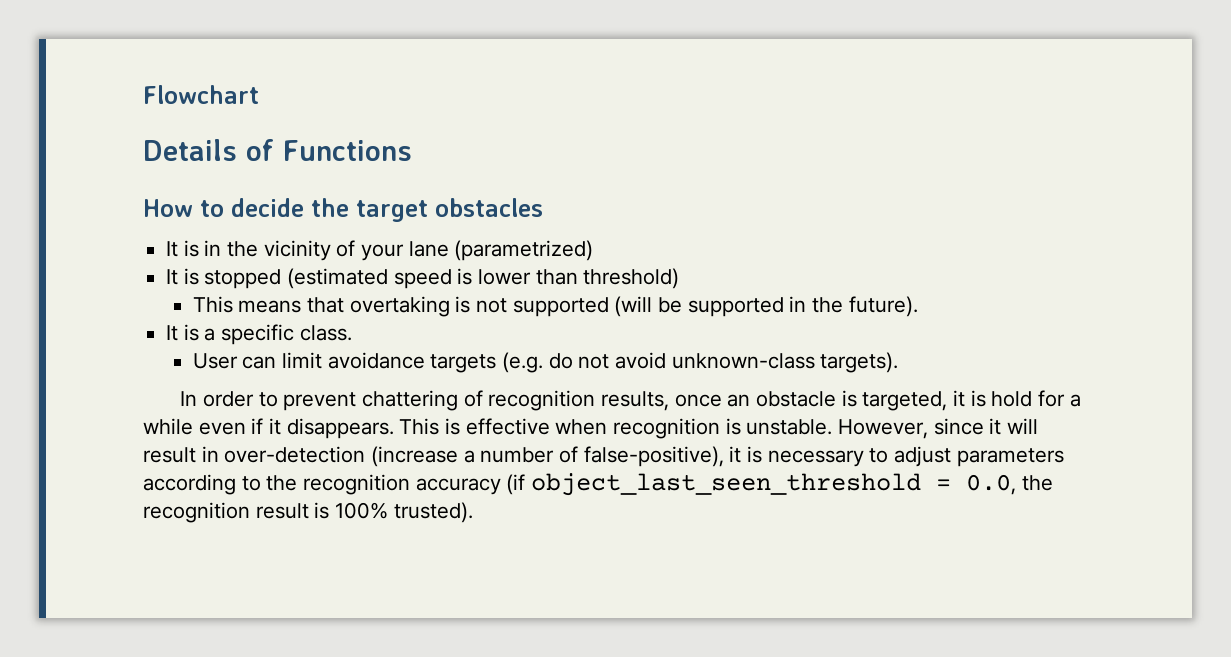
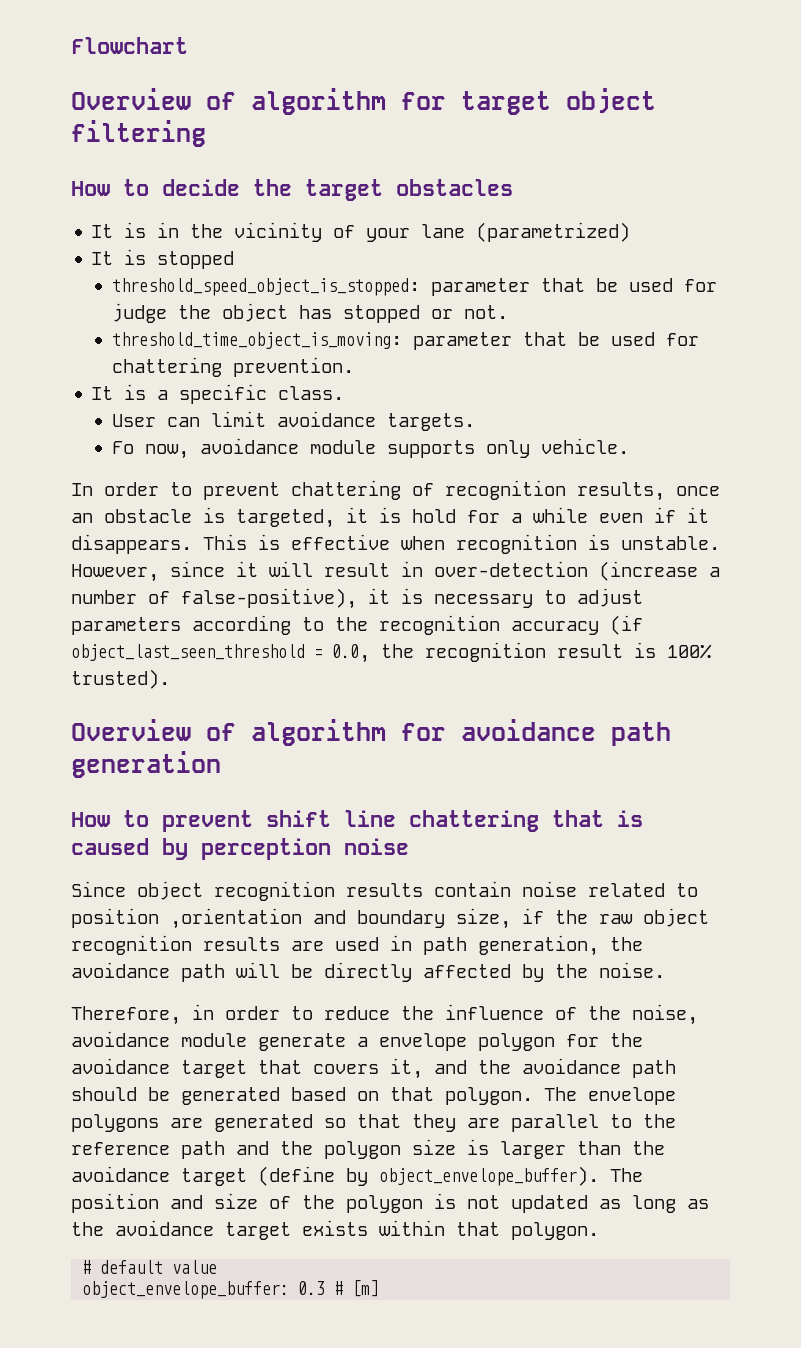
[143,139,412,161] Details of Functions -> [71,88,656,115] [71,120,206,147] Overview of algorithm for target object filtering
[287,268,680,289] [192,296,918,317] (estimated speed is lower than threshold) // This means that overtaking is not supported (will be supported in the future). -> [112,278,718,296] [112,303,509,323] [112,332,700,350] [112,357,355,377] // threshold_speed_object_is_stopped: parameter that be used for judge the object has stopped or not. // threshold_time_object_is_moving: parameter that be used for chattering prevention.
[430,352,899,373] targets (e.g. do not avoid unknown-class targets). -> [387,413,476,431] [112,438,630,459] targets. // Fo now, avoidance module supports only vehicle.
(473, 512) none -> [71,719,671,746] [71,751,221,778] [71,810,643,832] [71,838,409,860] [71,881,698,901] [71,908,709,929] [71,935,643,956] [71,962,665,982] [71,1004,698,1025] [71,1031,643,1051] [71,1058,676,1079] [71,1087,676,1105] [71,1114,676,1132] [71,1139,665,1159] [71,1166,643,1186] [71,1193,709,1213] [71,1220,599,1240] [82,1260,218,1274] [82,1280,380,1299] // Overview of algorithm for avoidance path generation // How to prevent shift line chattering that is caused by perception noise // Since object recognition results contain noise related to position ,orientation and boundary size, if the raw object recognition results are used in path generation, the avoidance path will be directly affected by the noise. // Therefore, in order to reduce the influence of the noise, avoidance module generate a envelope polygon for the avoidance target that covers it, and the avoidance path should be generated based on that polygon. The envelope polygons are generated so that they are parallel to the reference path and the polygon size is larger than the avoidance target (define by object_envelope_buffer). The position and size of the polygon is not updated as long as the avoidance target exists within that polygon. // # default value // object_envelope_buffer: 0.3 # [m]

